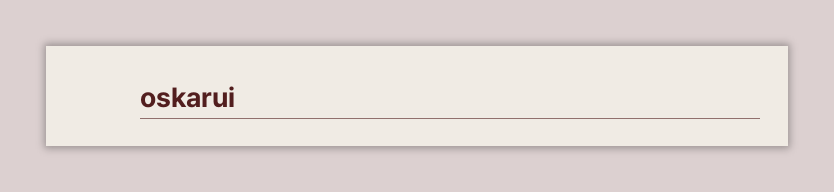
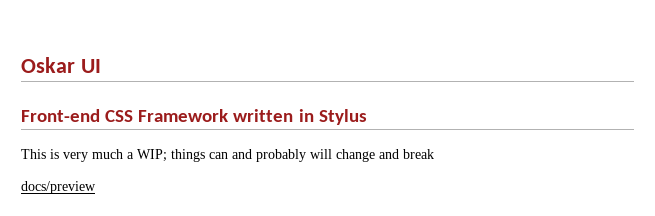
[140,86,235,108] oskarui -> [21,57,101,73] [21,109,367,125] [21,149,434,162] [21,181,96,194] Oskar UI // Front-end CSS Framework written in Stylus // This is very much a WIP; things can and probably will change and break // docs/preview

